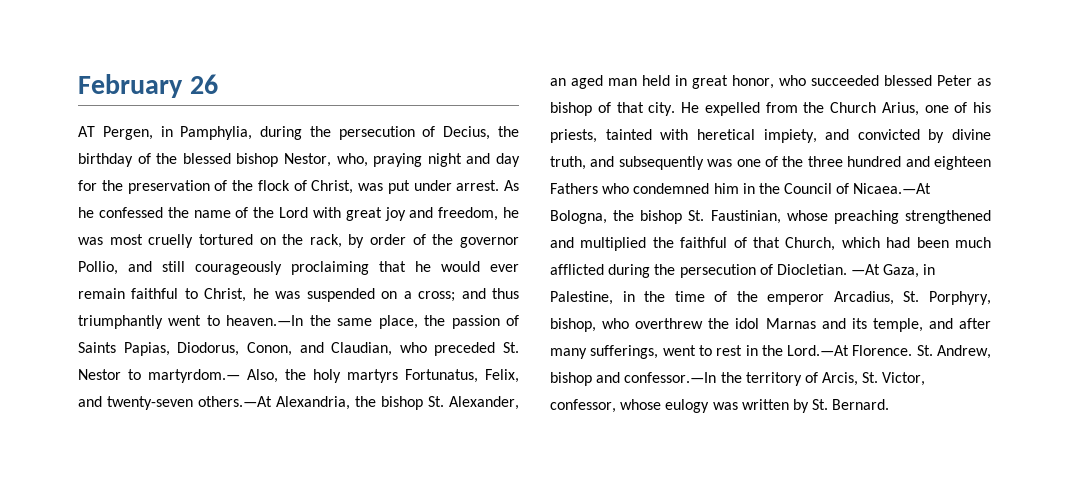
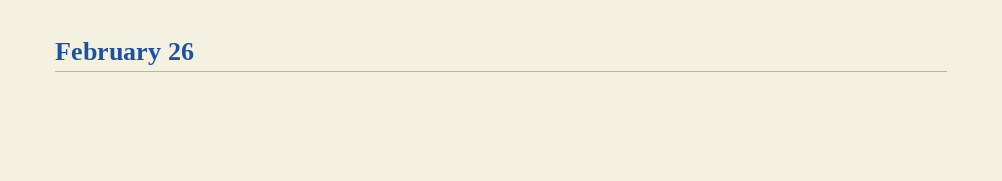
[78,126,519,140] [78,153,520,167] [78,180,519,194] [78,207,519,221] [78,234,519,248] [78,261,519,275] [78,288,519,302] [78,315,519,329] [78,342,519,356] [78,369,519,383] [78,396,519,410] [550,75,991,89] [550,102,991,116] [550,129,991,143] [550,156,991,170] [550,183,932,194] [550,210,991,224] [550,237,991,251] [550,264,936,278] [550,291,991,305] [550,318,992,332] [550,345,991,359] [550,372,926,386] [550,399,890,413] // AT Pergen, in Pamphylia, during the persecution of Decius, the birthday of the blessed bishop Nestor, who, praying night and day for the preservation of the flock of Christ, was put under arrest. As he confessed the name of the Lord with great joy and freedom, he was most cruelly tortured on the rack, by order of the governor Pollio, and still courageously proclaiming that he would ever remain faithful to Christ, he was suspended on a cross; and thus triumphantly went to heaven.—In the same place, the passion of Saints Papias, Diodorus, Conon, and Claudian, who preceded St. Nestor to martyrdom.— Also, the holy martyrs Fortunatus, Felix, and twenty-seven others.—At Alexandria, the bishop St. Alexander, an aged man held in great honor, who succeeded blessed Peter as bishop of that city. He expelled from the Church Arius, one of his priests, tainted with heretical impiety, and convicted by divine truth, and subsequently was one of the three hundred and eighteen Fathers who condemned him in the Council of Nicaea.—At Bologna, the bishop St. Faustinian, whose preaching strengthened and multiplied the faithful of that Church, which had been much afflicted during the persecution of Diocletian. —At Gaza, in Palestine, in the time of the emperor Arcadius, St. Porphyry, bishop, who overthrew the idol Marnas and its temple, and after many sufferings, went to rest in the Lord.—At Florence. St. Andrew, bishop and confessor.—In the territory of Arcis, St. Victor, confessor, whose eulogy was written by St. Bernard. -> (195, 51) none

